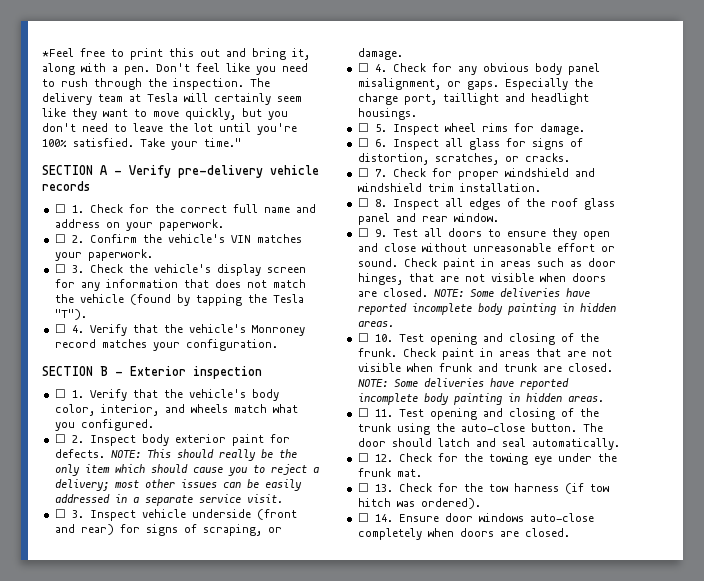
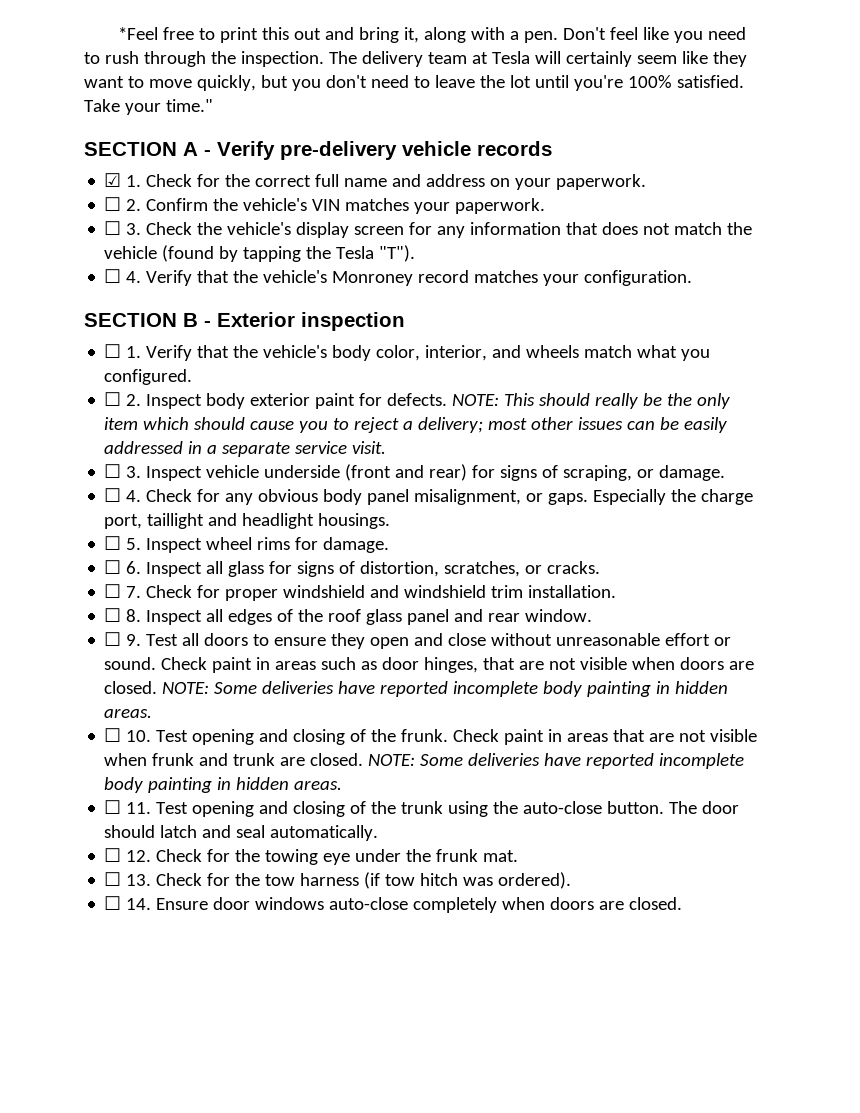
[54,204,66,213] ☐ -> [104,173,122,187] ☑

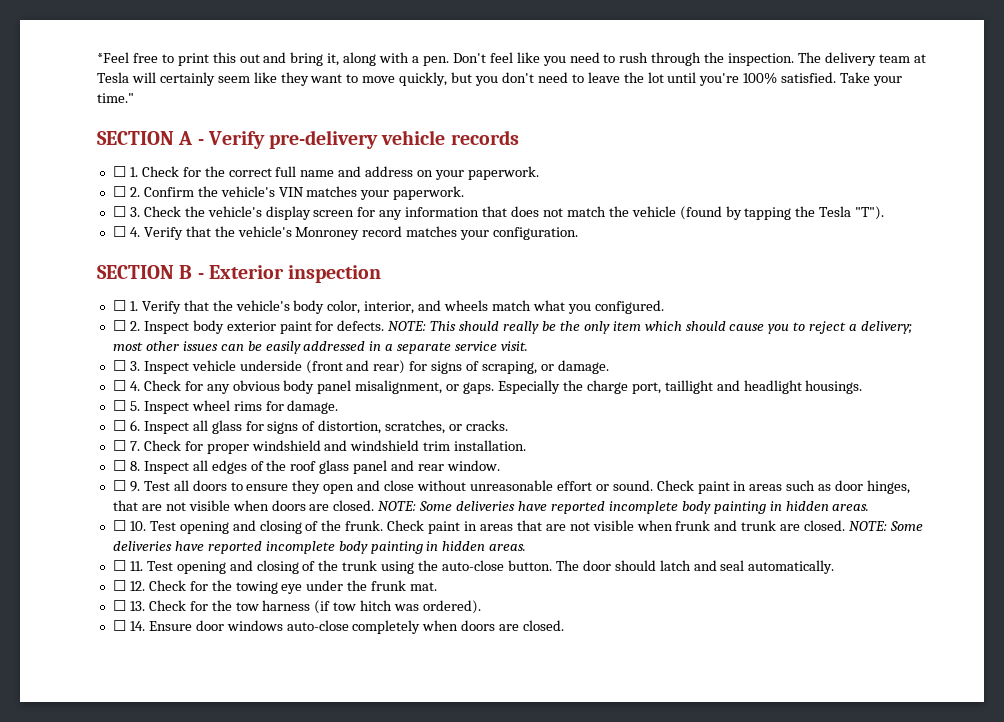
[104,173,122,187] ☑ -> [112,166,126,177] ☐

